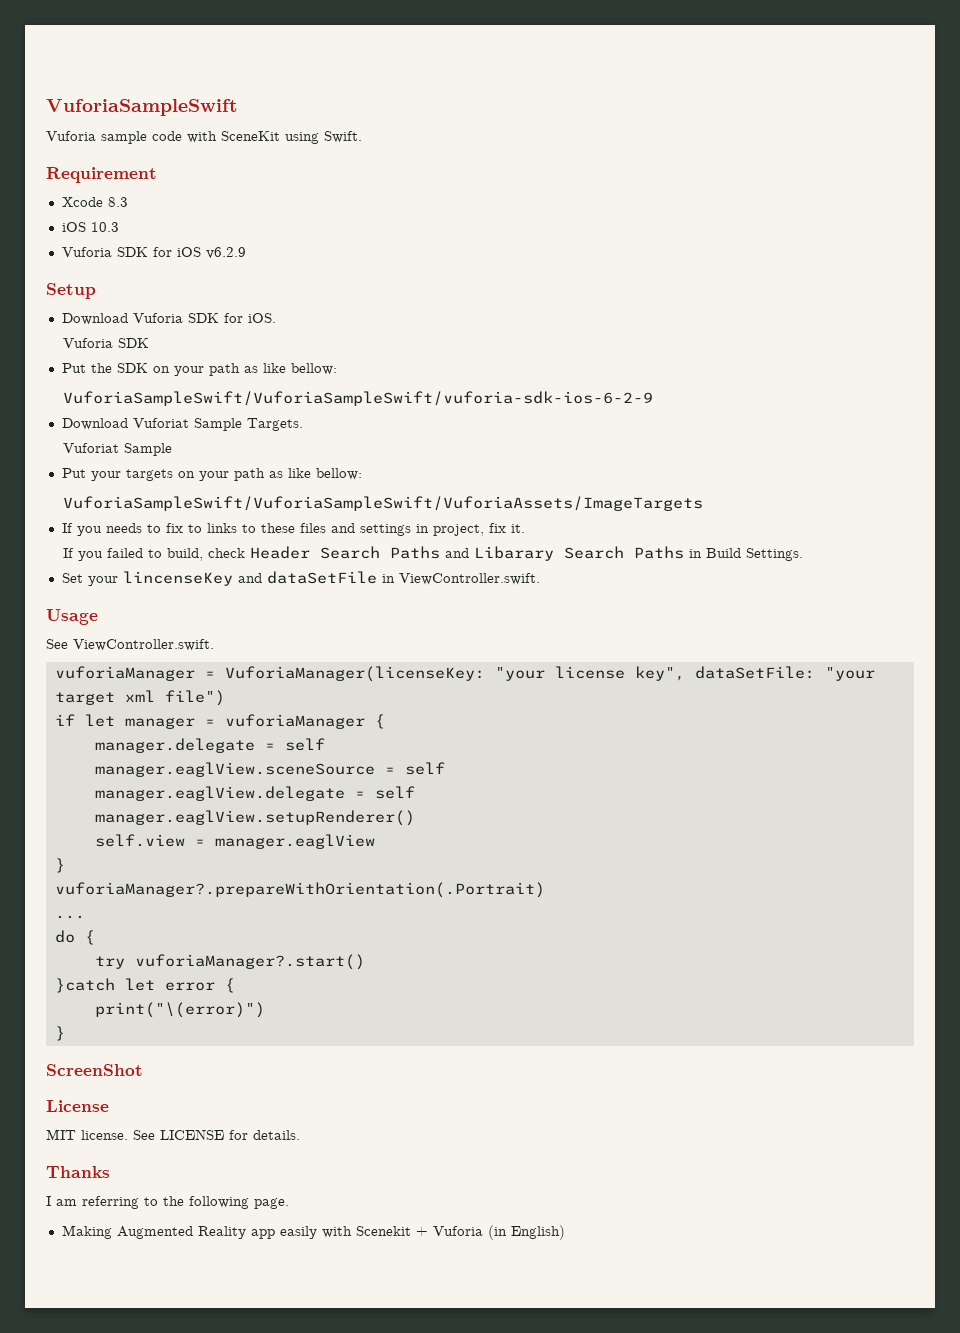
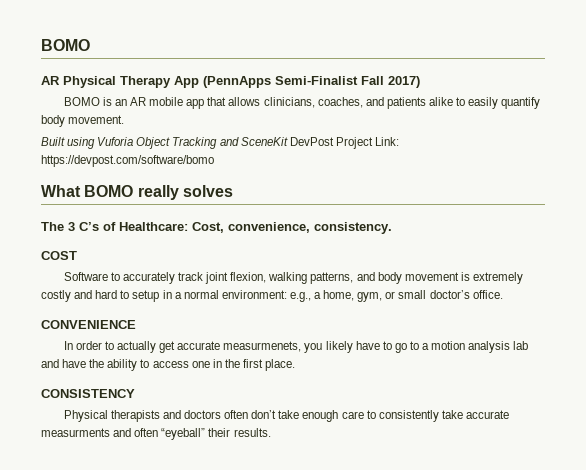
[46,99,238,116] [46,131,362,144] [46,167,157,183] [61,197,128,207] [61,222,119,232] [61,247,246,259] [46,283,96,299] [61,313,276,325] [62,338,149,348] [61,363,337,376] [62,391,653,406] [61,418,303,431] [62,443,172,456] [61,468,362,481] [62,496,703,511] [61,523,525,536] [62,546,803,561] [61,571,540,586] [46,609,98,625] [46,639,214,651] [54,666,875,682] [54,690,225,706] [54,714,385,729] [94,738,325,753] [94,762,445,777] [94,786,415,801] [94,810,415,826] [94,834,375,849] [54,858,65,873] [54,882,545,898] [54,915,85,919] [54,930,95,945] [94,954,365,970] [54,978,235,993] [94,1002,265,1018] [54,1026,65,1041] [46,1064,143,1076] [46,1100,109,1112] [46,1129,300,1140] [46,1166,110,1178] [46,1196,289,1209] [61,1225,565,1240] VuforiaSampleSwift // Vuforia sample code with SceneKit using Swift. // Requirement // Xcode 8.3 // iOS 10.3 // Vuforia SDK for iOS v6.2.9 // Setup // Download Vuforia SDK for iOS. // Vuforia SDK // Put the SDK on your path as like bellow: // VuforiaSampleSwift/VuforiaSampleSwift/vuforia-sdk-ios-6-2-9 // Download Vuforiat Sample Targets. // Vuforiat Sample // Put your targets on your path as like bellow: // VuforiaSampleSwift/VuforiaSampleSwift/VuforiaAssets/ImageTargets // If you needs to fix to links to these files and settings in project, fix it. // If you failed to build, check Header Search Paths and Libarary Search Paths in Build Settings. // Set your lincenseKey and dataSetFile in ViewController.swift. // Usage // See ViewController.swift. // vuforiaManager = VuforiaManager(licenseKey: "your license key", dataSetFile: "your target xml file") // if let manager = vuforiaManager { // manager.delegate = self // manager.eaglView.sceneSource = self // manager.eaglView.delegate = self // manager.eaglView.setupRenderer() // self.view = manager.eaglView // } // vuforiaManager?.prepareWithOrientation(.Portrait) // ... // do { // try vuforiaManager?.start() // }catch let error { // print("\(error)") // } // ScreenShot // License // MIT license. See LICENSE for details. // Thanks // I am referring to the following page. // Making Augmented Reality app easily with Scenekit + Vuforia (in English) -> [41,39,90,51] [41,76,420,88] [63,97,541,109] [41,115,125,127] [41,137,399,149] [41,155,214,167] [41,185,233,200] [41,222,392,234] [41,251,77,260] [63,272,523,284] [41,290,503,302] [41,320,136,329] [63,341,529,353] [41,359,296,371] [41,389,135,398] [63,410,509,422] [41,428,271,440] BOMO // AR Physical Therapy App (PennApps Semi-Finalist Fall 2017) // BOMO is an AR mobile app that allows clinicians, coaches, and patients alike to easily quantify body movement. // Built using Vuforia Object Tracking and SceneKit DevPost Project Link: https://devpost.com/software/bomo // What BOMO really solves // The 3 C’s of Healthcare: Cost, convenience, consistency. // COST // Software to accurately track joint flexion, walking patterns, and body movement is extremely costly and hard to setup in a normal environment: e.g., a home, gym, or small doctor’s office. // CONVENIENCE // In order to actually get accurate measurmenets, you likely have to go to a motion analysis lab and have the ability to access one in the first place. // CONSISTENCY // Physical therapists and doctors often don’t take enough care to consistently take accurate measurments and often “eyeball” their results.

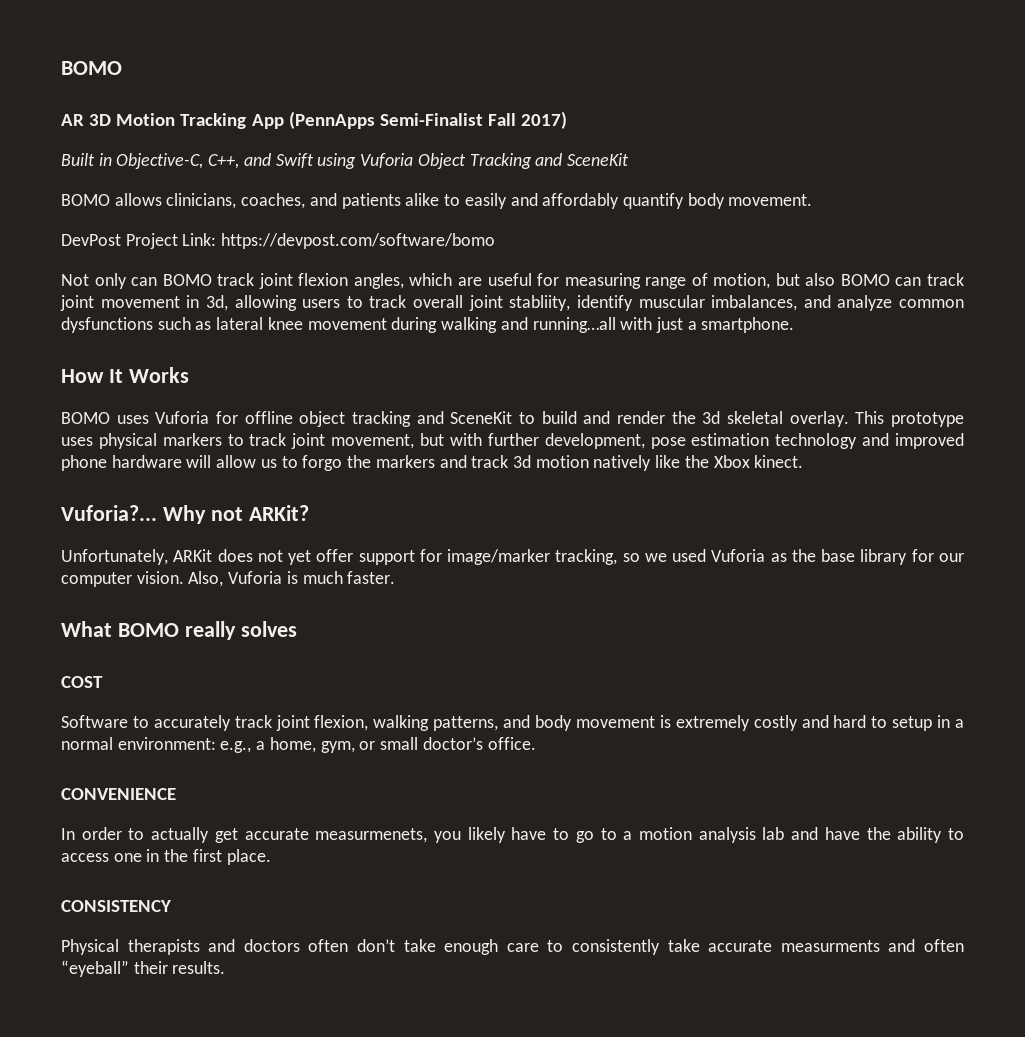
[63,76,171,88] Physical Therapy -> [89,113,247,129] 3D Motion Tracking
[63,97,227,109] BOMO is an AR mobile app that -> [61,153,629,169] [61,194,110,206] Built in Objective-C, C++, and Swift using Vuforia Object Tracking and SceneKit // BOMO
(499, 103) none -> [510,193,620,209] and affordably
[41,137,399,149] [41,155,214,167] [41,185,233,200] [41,222,392,234] Built using Vuforia Object Tracking and SceneKit DevPost Project Link: https://devpost.com/software/bomo // What BOMO really solves // The 3 C’s of Healthcare: Cost, convenience, consistency. -> [61,233,496,249] [61,273,964,289] [60,295,964,311] [61,317,795,333] [61,367,189,383] [61,411,964,427] [61,433,965,449] [61,455,804,471] [61,505,309,524] [61,549,965,565] [61,571,396,587] [61,621,297,640] DevPost Project Link: https://devpost.com/software/bomo // Not only can BOMO track joint flexion angles, which are useful for measuring range of motion, but also BOMO can track joint movement in 3d, allowing users to track overall joint stabliity, identify muscular imbalances, and analyze common dysfunctions such as lateral knee movement during walking and running…all with just a smartphone. // How It Works // BOMO uses Vuforia for offline object tracking and SceneKit to build and render the 3d skeletal overlay. This prototype uses physical markers to track joint movement, but with further development, pose estimation technology and improved phone hardware will allow us to forgo the markers and track 3d motion natively like the Xbox kinect. // Vuforia?... Why not ARKit? // Unfortunately, ARKit does not yet offer support for image/marker tracking, so we used Vuforia as the base library for our computer vision. Also, Vuforia is much faster. // What BOMO really solves

